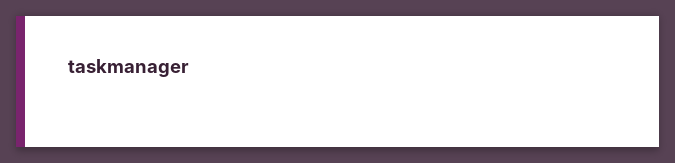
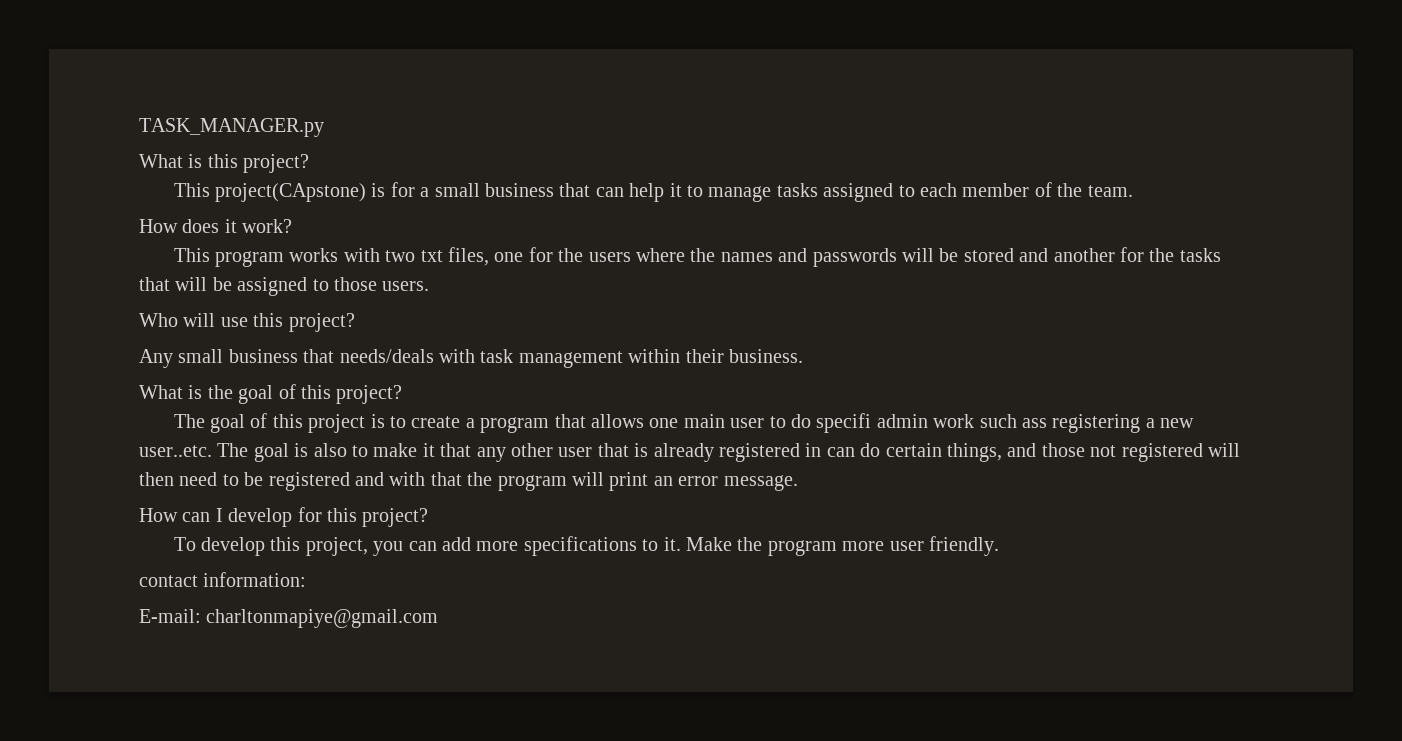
[68,59,189,77] taskmanager -> [139,118,324,137] [139,154,310,173] [173,182,1133,202] [139,219,293,233] [173,247,1221,267] [139,277,430,296] [139,313,355,332] [139,349,803,368] [139,384,403,404] [173,413,1195,433] [139,443,1240,462] [139,472,798,491] [139,507,429,527] [173,536,999,556] [139,572,307,587] [139,609,439,628] TASK_MANAGER.py // What is this project? // This project(CApstone) is for a small business that can help it to manage tasks assigned to each member of the team. // How does it work? // This program works with two txt files, one for the users where the names and passwords will be stored and another for the tasks that will be assigned to those users. // Who will use this project? // Any small business that needs/deals with task management within their business. // What is the goal of this project? // The goal of this project is to create a program that allows one main user to do specifi admin work such ass registering a new user..etc. The goal is also to make it that any other user that is already registered in can do certain things, and those not registered will then need to be registered and with that the program will print an error message. // How can I develop for this project? // To develop this project, you can add more specifications to it. Make the program more user friendly. // contact information: // E-mail: charltonmapiye@gmail.com

